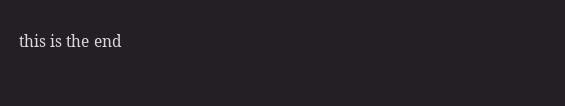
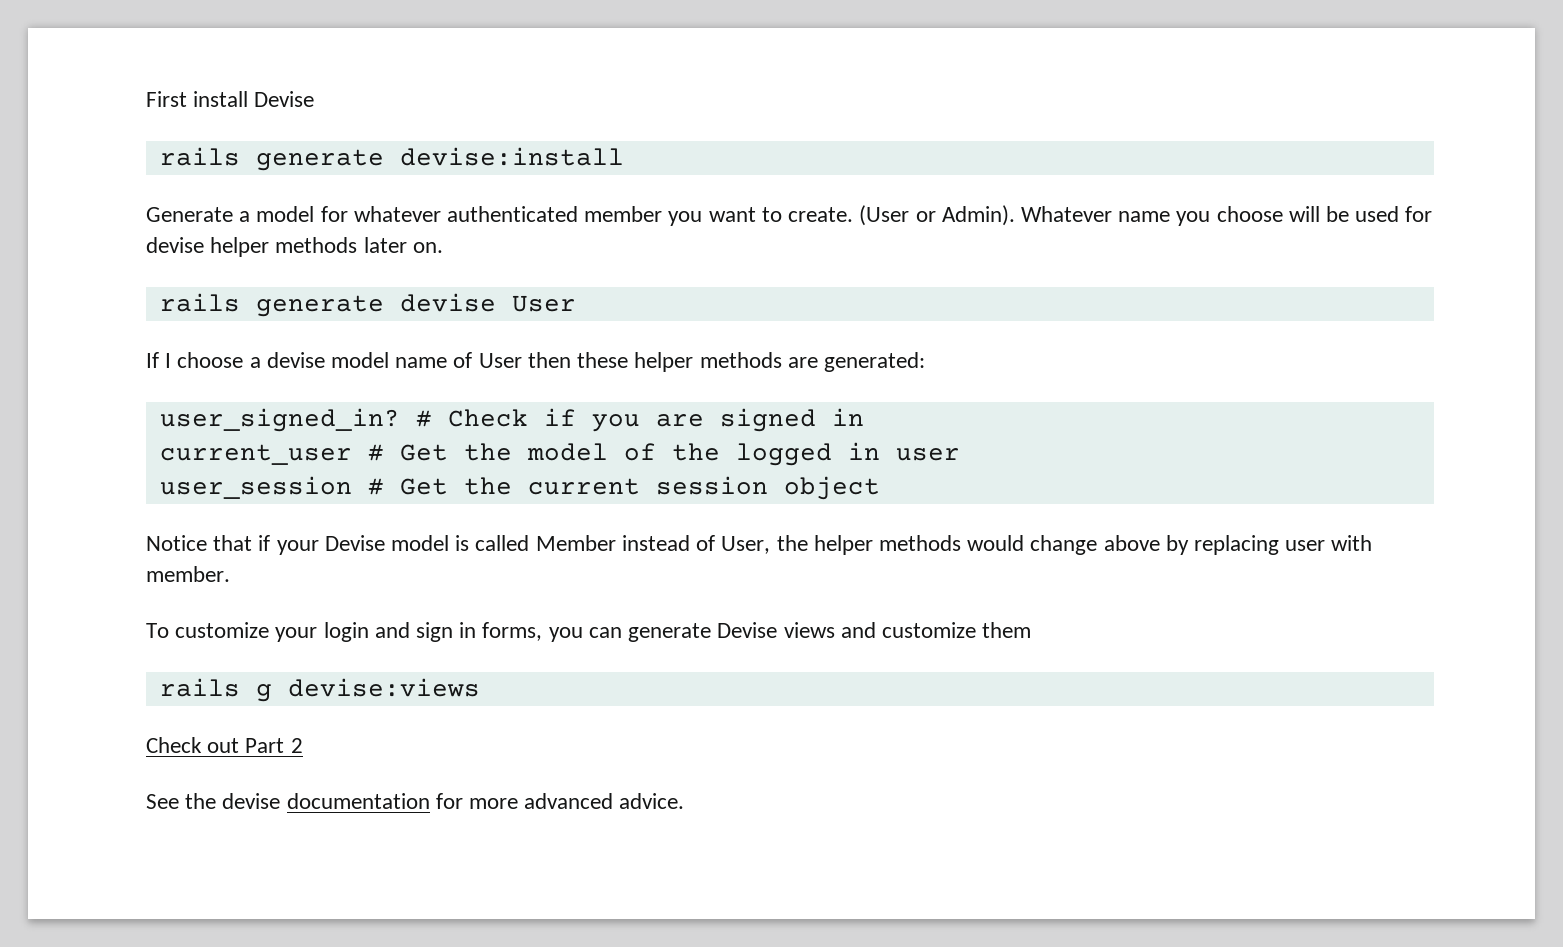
[19,34,122,47] this is the end -> [146,91,315,107] [159,147,624,171] [146,205,1433,226] [146,237,443,257] [159,293,576,317] [146,352,925,372] [159,408,864,432] [159,442,960,466] [159,476,880,500] [146,535,1373,555] [146,566,230,582] [146,622,1032,642] [159,678,480,702] [146,737,303,753] [146,793,685,809] First install Devise // rails generate devise:install // Generate a model for whatever authenticated member you want to create. (User or Admin). Whatever name you choose will be used for devise helper methods later on. // rails generate devise User // If I choose a devise model name of User then these helper methods are generated: // user_signed_in? # Check if you are signed in // current_user # Get the model of the logged in user // user_session # Get the current session object // Notice that if your Devise model is called Member instead of User, the helper methods would change above by replacing user with member. // To customize your login and sign in forms, you can generate Devise views and customize them // rails g devise:views // Check out Part 2 // See the devise documentation for more advanced advice.

